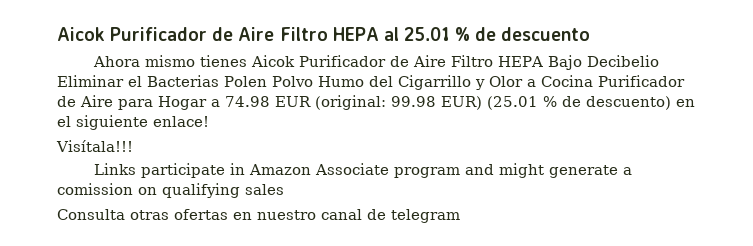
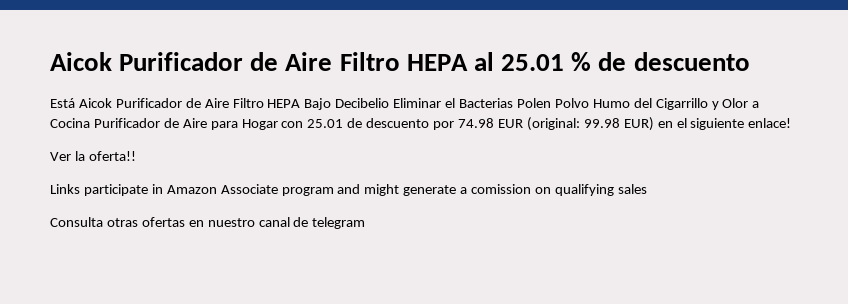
[92,55,247,67] Ahora mismo tienes -> [50,98,75,108] Está
[211,99,220,107] a -> [281,118,455,130] con 25.01 de descuento por
[487,96,671,110] (25.01 % de descuento) -> (654, 124) none
[56,140,133,152] Visítala!!! -> [50,151,136,161] Ver la oferta!!

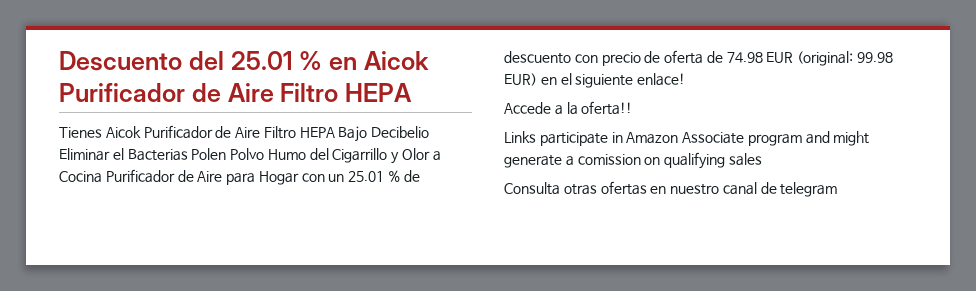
[50,52,750,71] [50,98,75,108] Aicok Purificador de Aire Filtro HEPA al 25.01 % de descuento // Está -> [59,51,429,71] [59,83,412,102] [59,127,102,138] Descuento del 25.01 % en Aicok Purificador de Aire Filtro HEPA // Tienes
[307,118,455,130] 25.01 de descuento por -> [328,170,420,182] [504,50,723,66] un 25.01 % de descuento con precio de oferta de
[50,152,71,161] Ver -> [504,102,563,115] Accede a

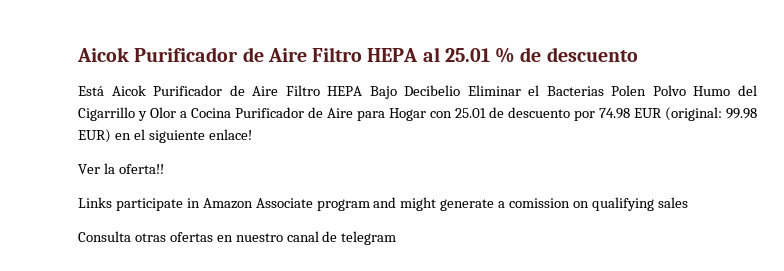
[59,51,429,71] [59,83,412,102] [59,127,102,138] Descuento del 25.01 % en Aicok Purificador de Aire Filtro HEPA // Tienes -> [77,47,638,63] [78,86,104,96] Aicok Purificador de Aire Filtro HEPA al 25.01 % de descuento // Está
[328,170,420,182] [504,50,723,66] un 25.01 % de descuento con precio de oferta de -> [455,107,595,121] 25.01 de descuento por
[504,102,563,115] Accede a -> [78,164,100,174] Ver

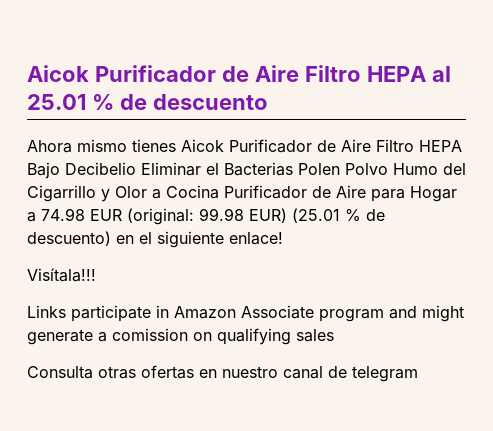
[78,86,104,96] Está -> [27,139,176,153] Ahora mismo tienes
[430,107,595,121] con 25.01 de descuento por -> [27,212,36,222] a
(111, 136) none -> [292,208,385,223] [27,231,111,246] (25.01 % de descuento)
[78,163,164,174] Ver la oferta!! -> [27,268,96,282] Visítala!!!

